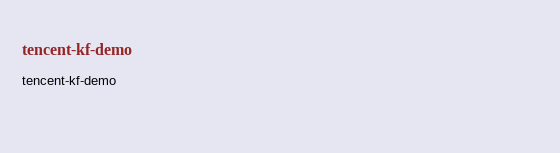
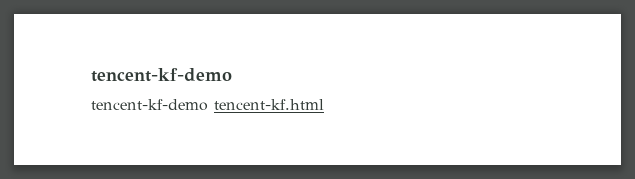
(116, 80) none -> [214,99,324,110] tencent-kf.html

